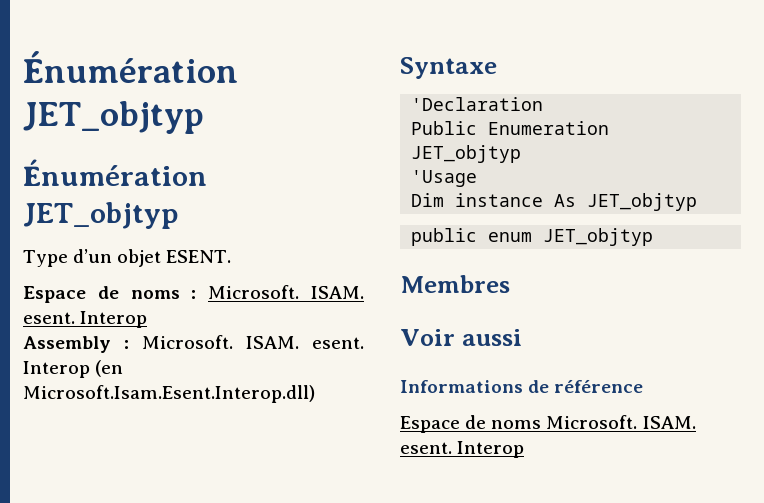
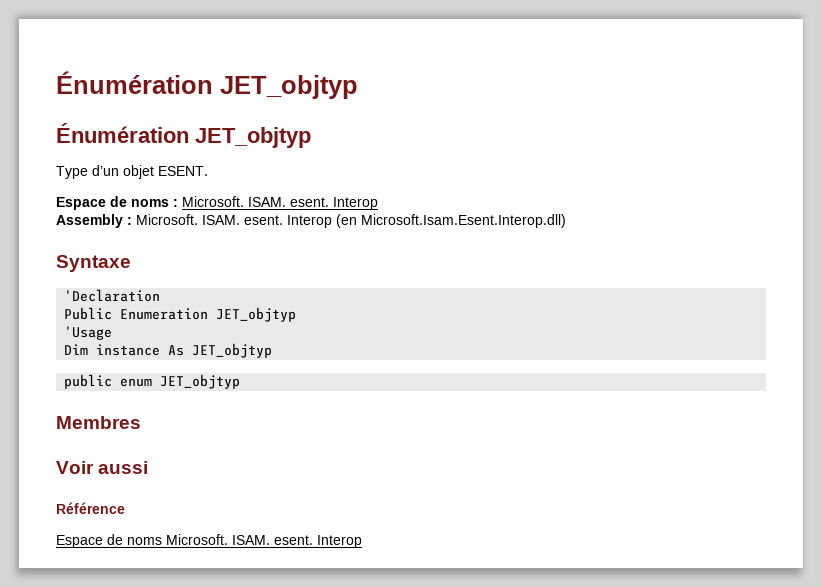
[400,379,644,393] Informations de référence -> [56,502,125,514] Référence

